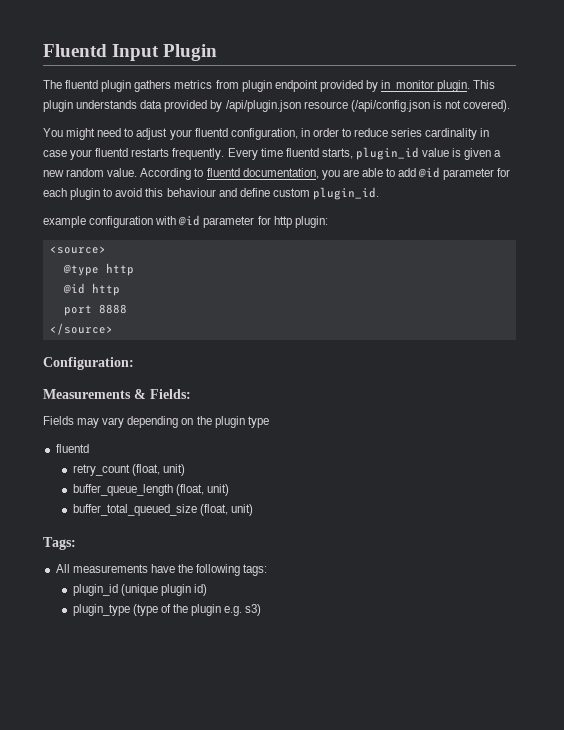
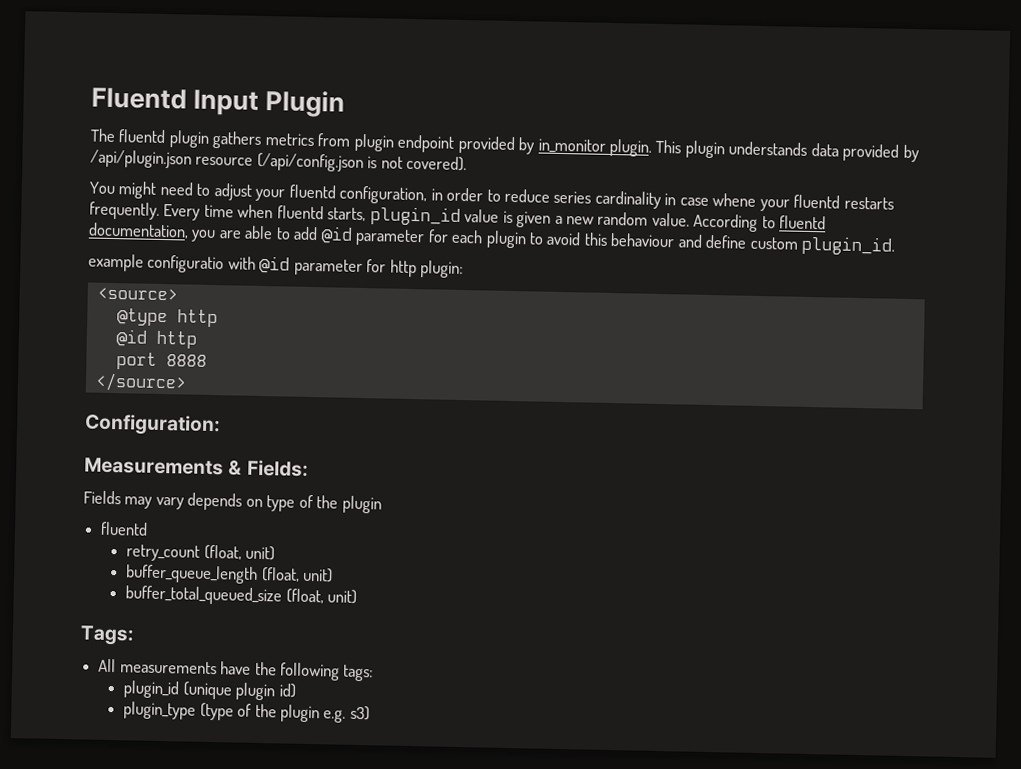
(67, 153) none -> [712,193,757,207] whene
(283, 152) none -> [237,204,274,219] when
[89,216,154,228] configuration -> [147,254,225,274] configuratio
[127,416,269,428] depending on the plugin type -> [187,492,382,514] depends on type of the plugin

